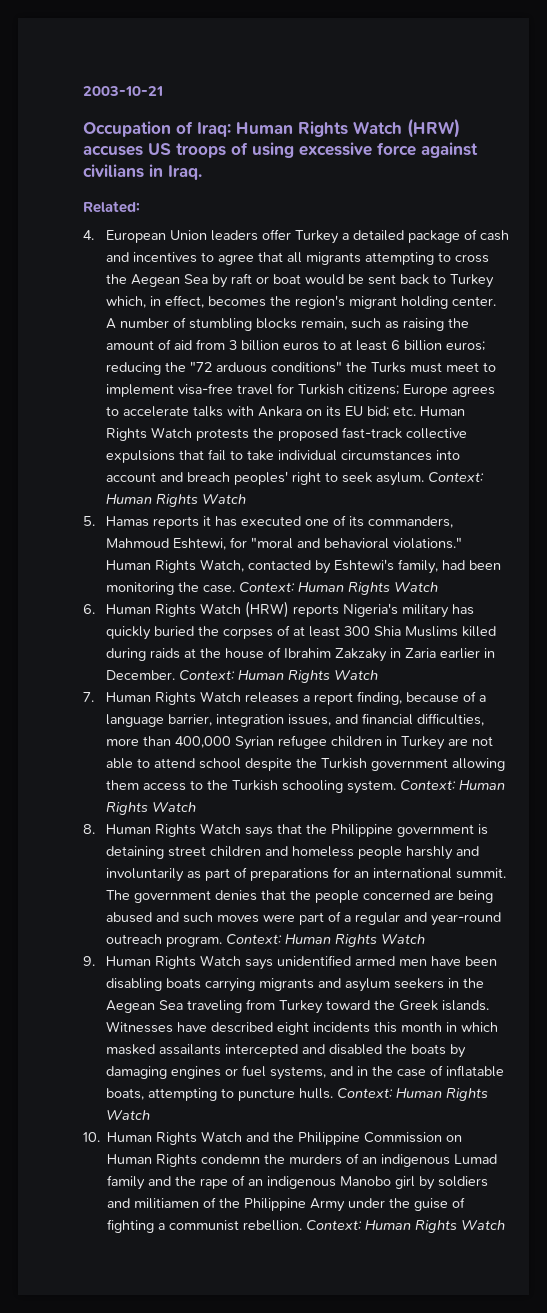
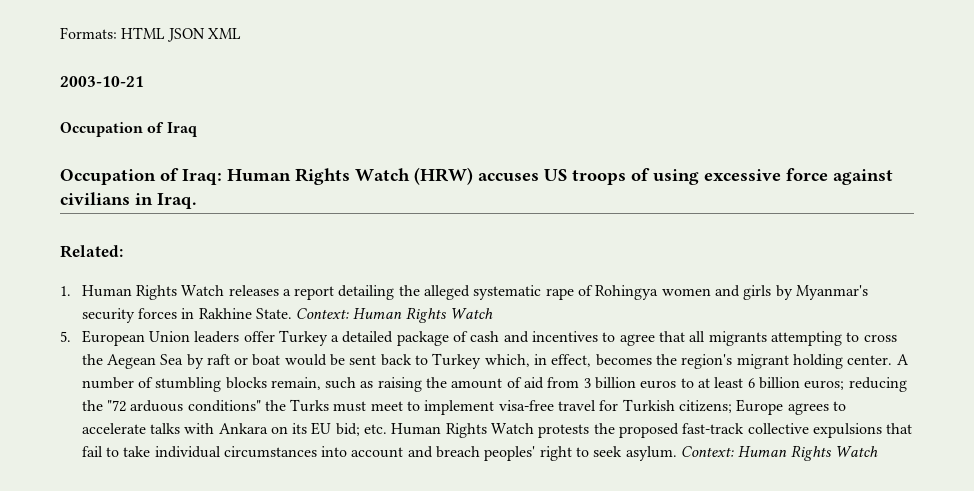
[83,86,163,96] 2003-10-21 -> [60,27,241,42] [60,76,144,87] [60,122,197,137] Formats: HTML JSON XML // 2003-10-21 // Occupation of Iraq
[83,230,94,240] 4. -> [60,285,869,300] [81,307,494,323] [60,331,71,342] 1. Human Rights Watch releases a report detailing the alleged systematic rape of Rohingya women and girls by Myanmar's security forces in Rakhine State. Context: Human Rights Watch // 5.
[83,515,454,529] [106,537,463,550] [106,559,502,574] [106,582,439,595] [83,601,475,618] [106,625,497,640] [106,647,496,662] [106,670,379,683] [83,691,487,705] [106,713,485,727] [106,735,494,750] [106,758,506,771] [106,780,506,794] [106,802,197,815] [83,823,489,838] [106,846,480,860] [106,867,507,882] [106,890,494,903] [106,911,502,926] [106,934,426,947] [83,955,498,970] [106,978,485,992] [106,999,490,1014] [106,1021,499,1035] [106,1044,467,1058] [106,1065,505,1080] [106,1088,489,1101] [106,1110,151,1120] [83,1131,463,1145] [107,1153,498,1167] [107,1175,489,1190] [107,1197,466,1212] [107,1219,506,1233] // 5. Hamas reports it has executed one of its commanders, Mahmoud Eshtewi, for "moral and behavioral violations." Human Rights Watch, contacted by Eshtewi's family, had been monitoring the case. Context: Human Rights Watch // 6. Human Rights Watch (HRW) reports Nigeria's military has quickly buried the corpses of at least 300 Shia Muslims killed during raids at the house of Ibrahim Zakzaky in Zaria earlier in December. Context: Human Rights Watch // 7. Human Rights Watch releases a report finding, because of a language barrier, integration issues, and financial difficulties, more than 400,000 Syrian refugee children in Turkey are not able to attend school despite the Turkish government allowing them access to the Turkish schooling system. Context: Human Rights Watch // 8. Human Rights Watch says that the Philippine government is detaining street children and homeless people harshly and involuntarily as part of preparations for an international summit. The government denies that the people concerned are being abused and such moves were part of a regular and year-round outreach program. Context: Human Rights Watch // 9. Human Rights Watch says unidentified armed men have been disabling boats carrying migrants and asylum seekers in the Aegean Sea traveling from Turkey toward the Greek islands. Witnesses have described eight incidents this month in which masked assailants intercepted and disabled the boats by damaging engines or fuel systems, and in the case of inflatable boats, attempting to puncture hulls. Context: Human Rights Watch // 10. Human Rights Watch and the Philippine Commission on Human Rights condemn the murders of an indigenous Lumad family and the rape of an indigenous Manobo girl by soldiers and militiamen of the Philippine Army under the guise of fighting a communist rebellion. Context: Human Rights Watch -> (879, 451) none

